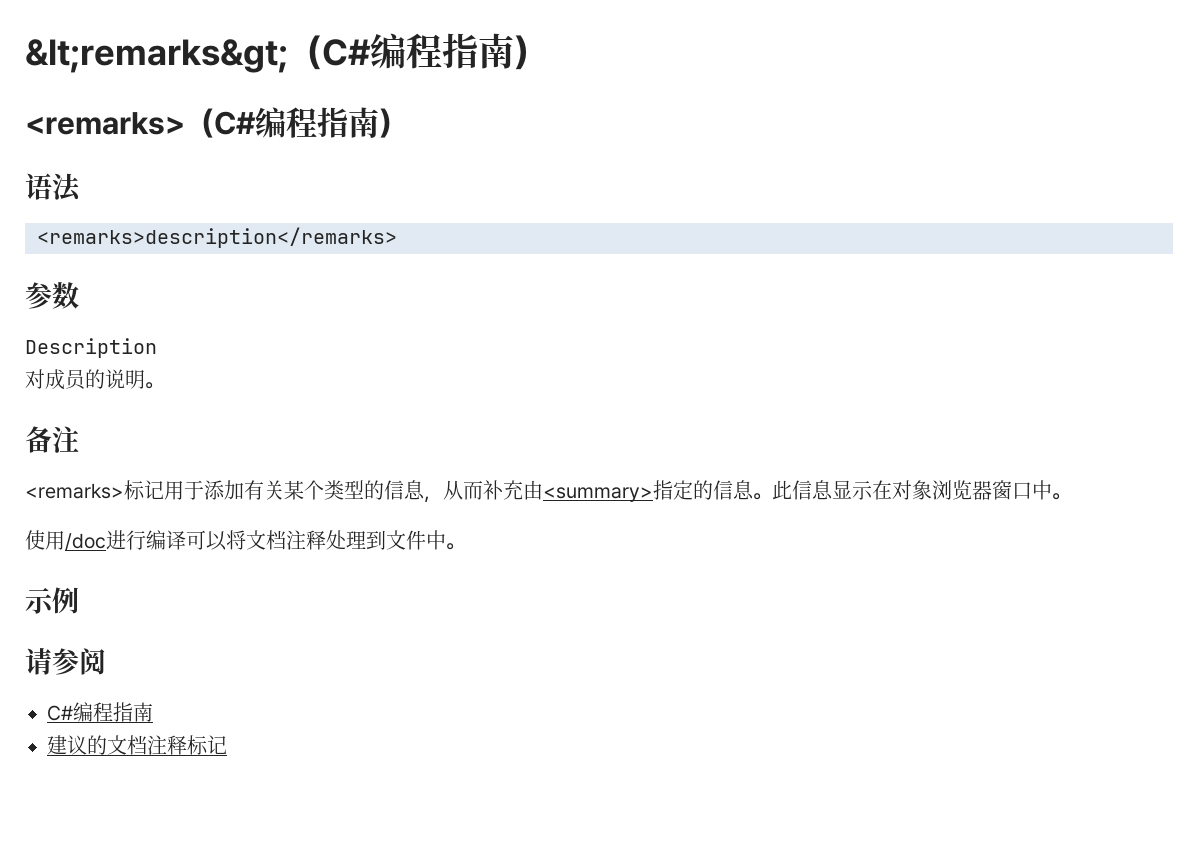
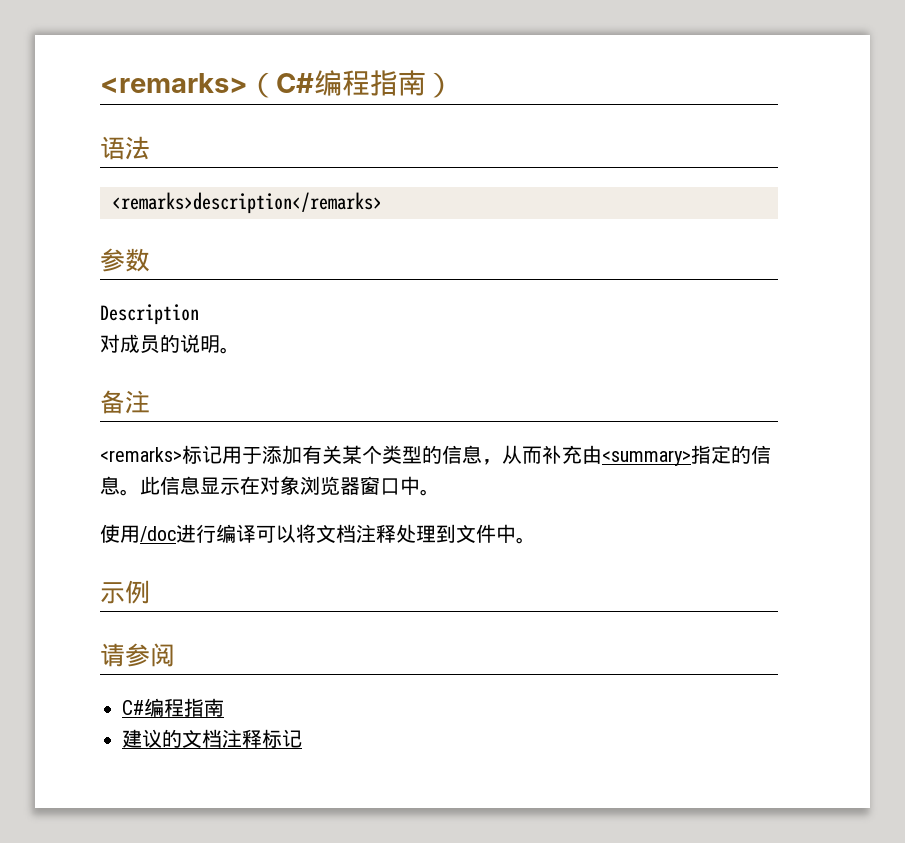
[25,33,548,73] &lt;remarks&gt;（C#编程指南） // -> (100, 83) none

